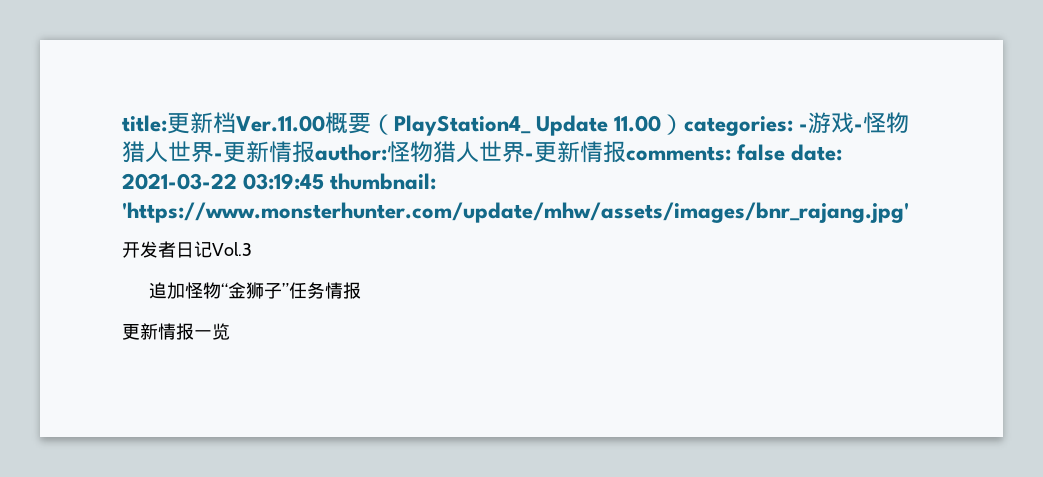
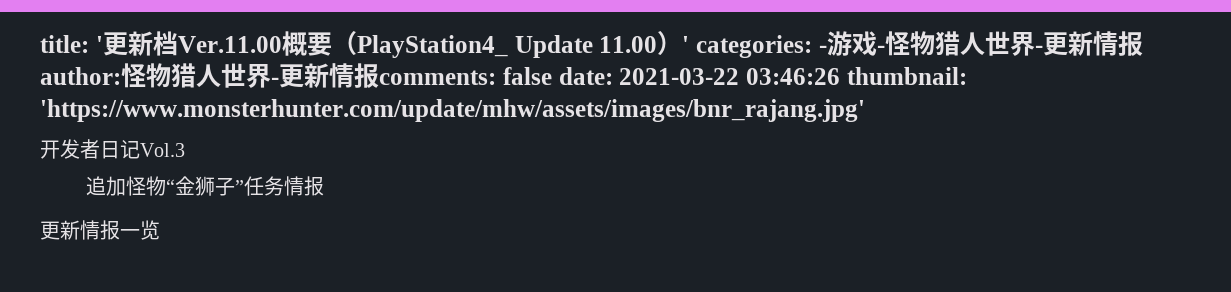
(167, 123) none -> [95,36,103,53] '
(685, 124) none -> [682,36,690,53] '
[243,173,325,190] 03:19:45 -> [746,68,840,85] 03:46:26

